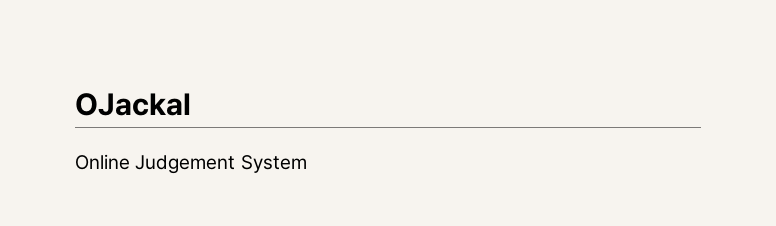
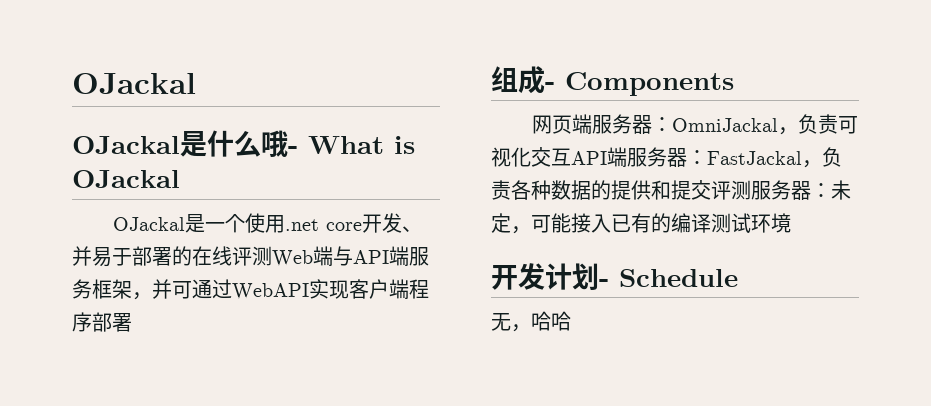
[75,93,191,116] [75,154,307,174] OJackal // Online Judgement System -> [72,73,196,94] [72,130,415,157] [72,170,180,188] [113,213,423,233] [72,246,429,267] [72,279,429,300] [72,312,132,332] [491,66,734,96] [532,114,859,135] [491,147,842,168] [491,180,851,200] [491,213,791,234] [491,263,738,290] [491,311,571,332] OJackal // OJackal是什么哦- What is OJackal // OJackal是一个使用.net core开发、并易于部署的在线评测Web端与API端服务框架，并可通过WebAPI实现客户端程序部署 // 组成- Components // 网页端服务器：OmniJackal，负责可视化交互API端服务器：FastJackal，负责各种数据的提供和提交评测服务器：未定，可能接入已有的编译测试环境 // 开发计划- Schedule // 无，哈哈

